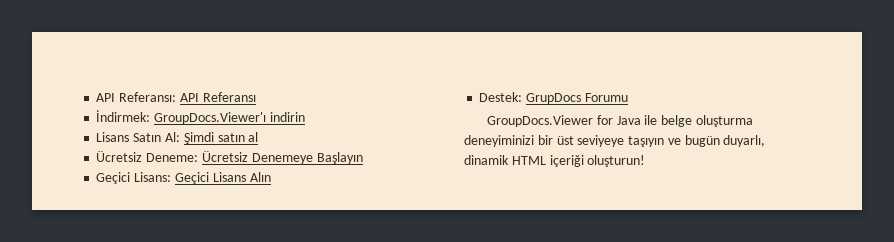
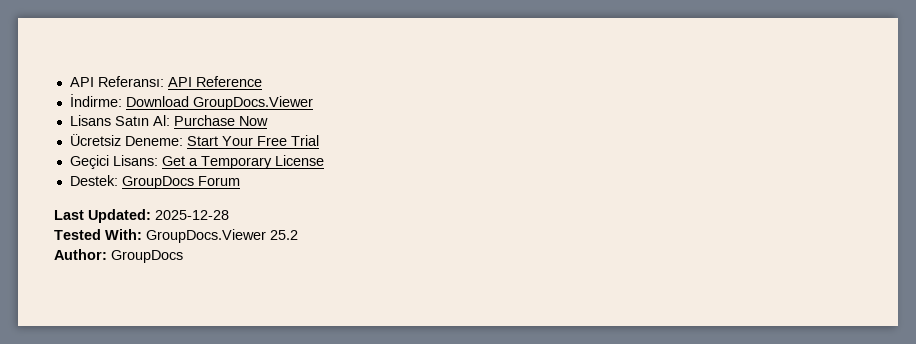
[202,92,256,102] [96,110,305,124] Referansı // İndirmek: GroupDocs.Viewer'ı indirin -> [195,76,262,87] [69,94,313,110] Reference // İndirme: Download GroupDocs.Viewer
[183,132,259,144] Şimdi satın al -> [173,115,268,126] Purchase Now
[201,151,363,164] [96,172,271,184] [479,92,628,104] [487,115,754,127] [464,135,766,147] [464,155,646,167] Ücretsiz Denemeye Başlayın // Geçici Lisans: Geçici Lisans Alın // Destek: GrupDocs Forumu // GroupDocs.Viewer for Java ile belge oluşturma deneyiminizi bir üst seviyeye taşıyın ve bugün duyarlı, dinamik HTML içeriği oluşturun! -> [186,135,319,146] [69,155,324,169] [69,175,240,189] [54,209,229,223] [54,229,298,243] [54,249,183,263] Start Your Free Trial // Geçici Lisans: Get a Temporary License // Destek: GroupDocs Forum // Last Updated: 2025-12-28 // Tested With: GroupDocs.Viewer 25.2 // Author: GroupDocs

